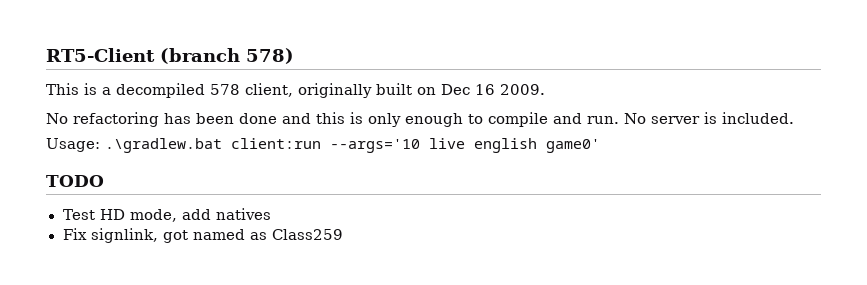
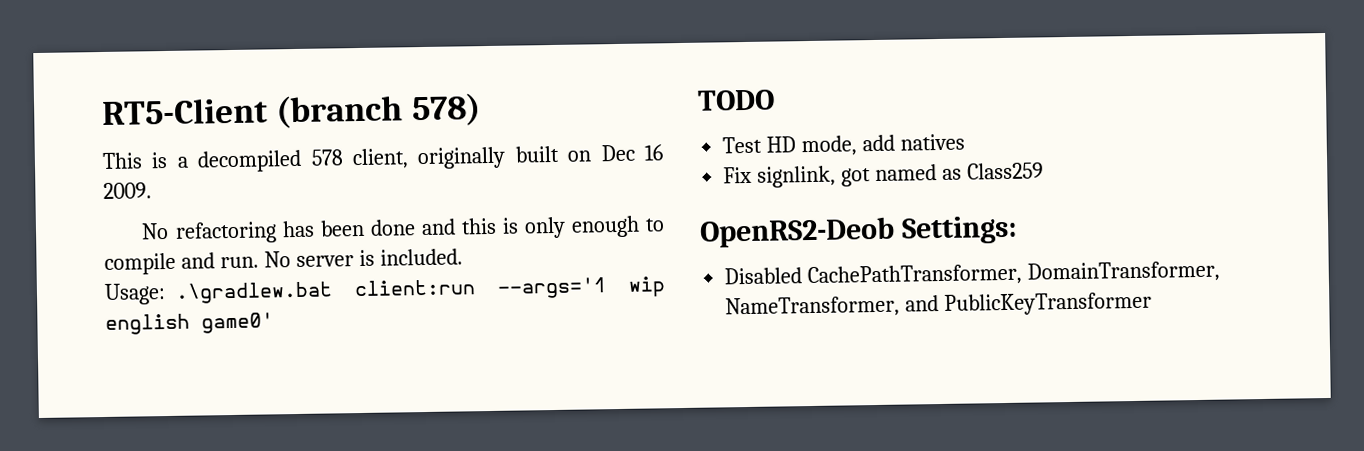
[330,138,465,153] --args='10 live -> [497,276,666,299] --args='1 wip
(343, 234) none -> [699,215,1017,248] [724,260,1221,288] [725,291,1153,319] // OpenRS2-Deob Settings: // Disabled CachePathTransformer, DomainTransformer, NameTransformer, and PublicKeyTransformer

